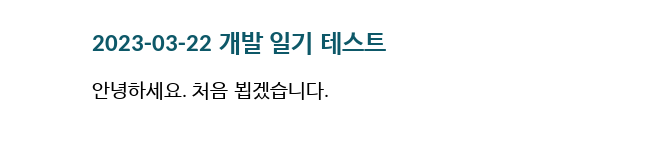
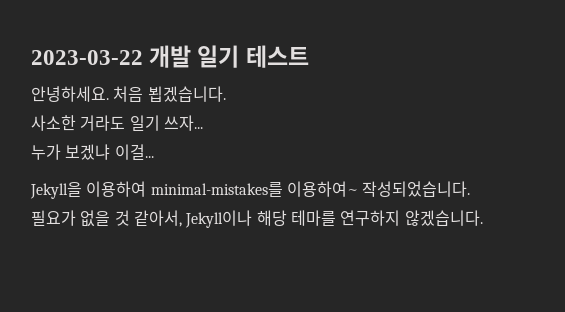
(329, 91) none -> [31,115,203,131] [31,144,154,160] [30,181,471,199] [31,210,483,228] // 사소한 거라도 일기 쓰자... // 누가 보겠냐 이걸... // Jekyll을 이용하여 minimal-mistakes를 이용하여~ 작성되었습니다. // 필요가 없을 것 같아서, Jekyll이나 해당 테마를 연구하지 않겠습니다.

